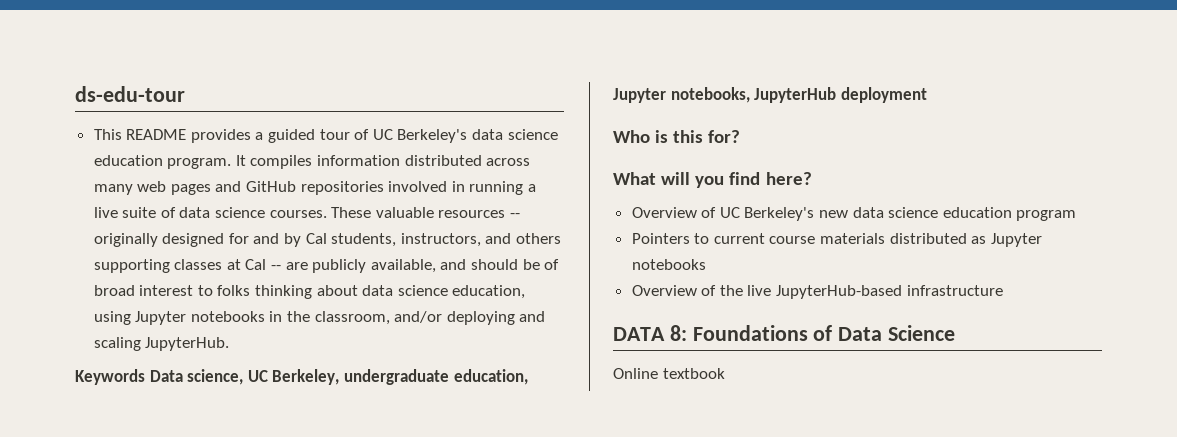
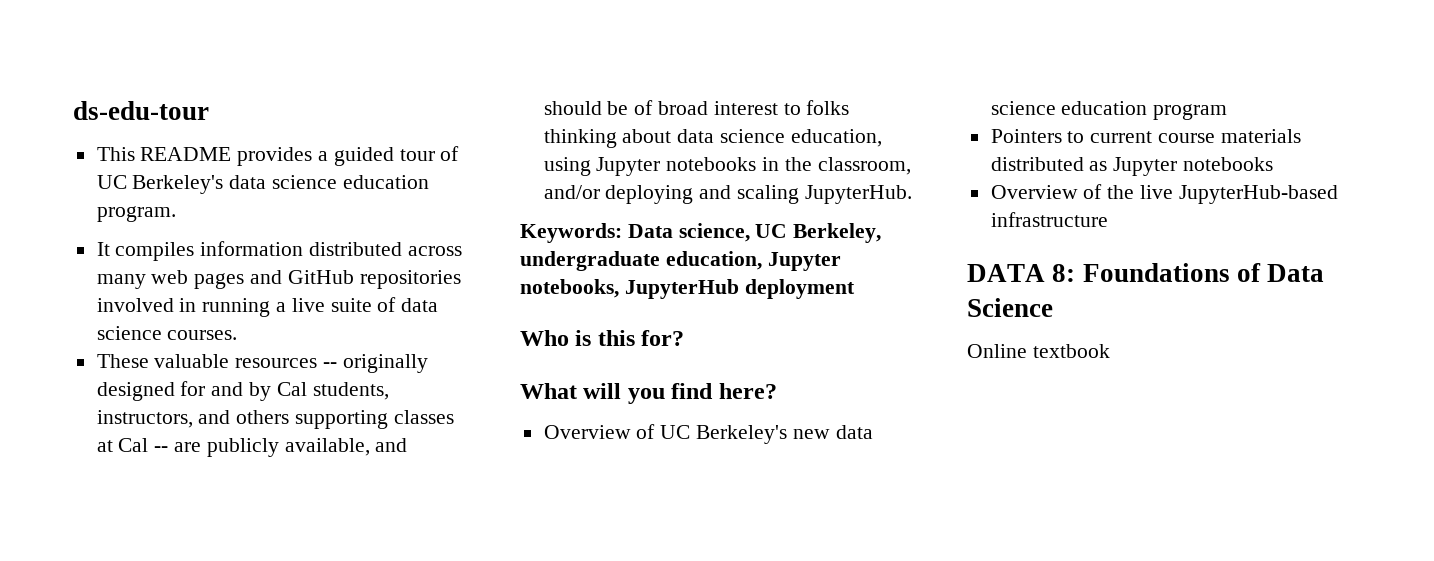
(232, 163) none -> (176, 214) //
(327, 214) none -> (238, 335) //
[75,369,145,385] Keywords -> [520,223,622,243] Keywords:

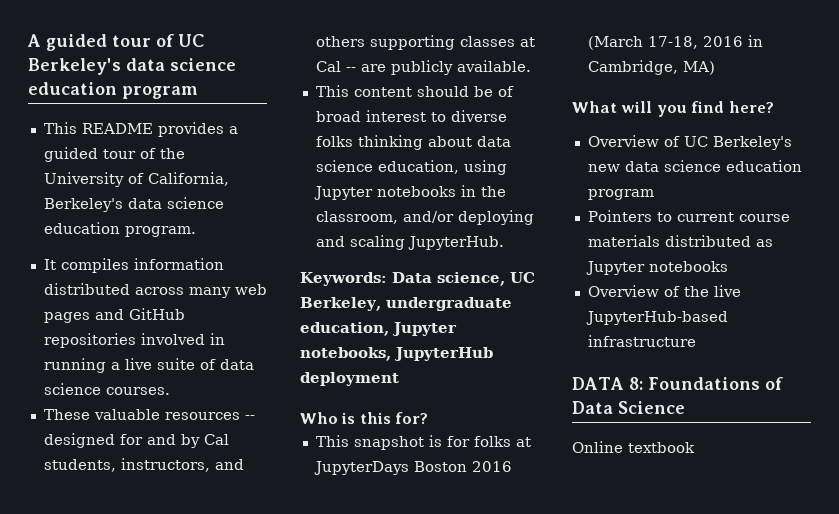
[73,101,209,120] ds-edu-tour -> [27,34,204,51] [28,58,236,75] [28,82,198,99] A guided tour of UC Berkeley's data science education program
[96,175,127,189] UC -> [159,148,185,159] [43,172,229,187] the University of California,
[342,354,428,373] originally -> (255, 417) none
[284,438,408,456] available, and -> [456,60,531,72] [315,85,412,97] available. // This content
(801, 109) none -> [450,110,507,122] diverse
(685, 338) none -> [315,435,531,450] [313,461,512,475] [587,35,763,50] [587,60,715,75] // This snapshot is for folks at JupyterDays Boston 2016 (March 17-18, 2016 in Cambridge, MA)

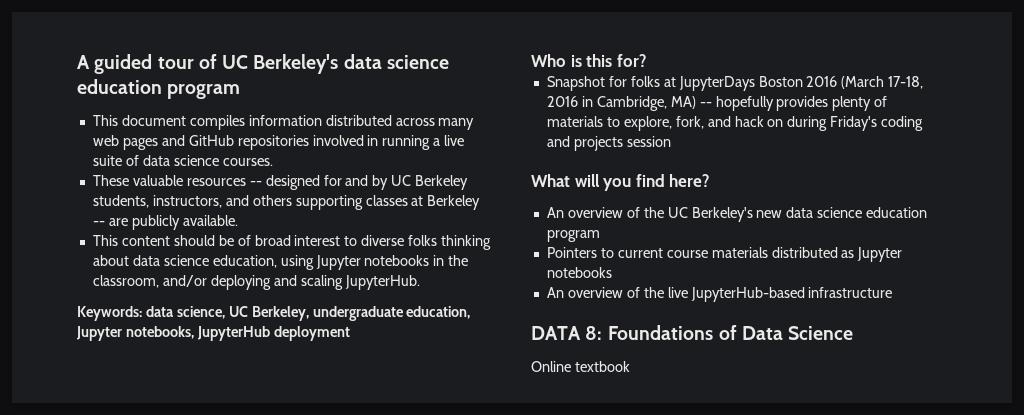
[81,122,238,137] [43,147,185,162] [43,172,229,187] [43,197,224,212] [43,222,196,237] [43,259,56,270] README provides a guided tour of the University of California, Berkeley's data science education program. // It -> [121,115,186,126] document
[203,434,229,445] Cal -> [391,175,469,190] UC Berkeley
[315,61,341,72] Cal -> [427,195,481,210] Berkeley
[392,272,432,283] Data -> [145,306,174,317] data
[315,435,442,450] This snapshot is -> [546,76,605,91] Snapshot
(715, 68) none -> [699,96,888,111] [546,116,924,131] [546,136,671,151] -- hopefully provides plenty of materials to explore, fork, and hack on during Friday's coding and projects session
[587,135,680,147] Overview of -> [546,207,664,218] An overview of the
[587,285,659,297] Overview -> [546,287,623,298] An overview

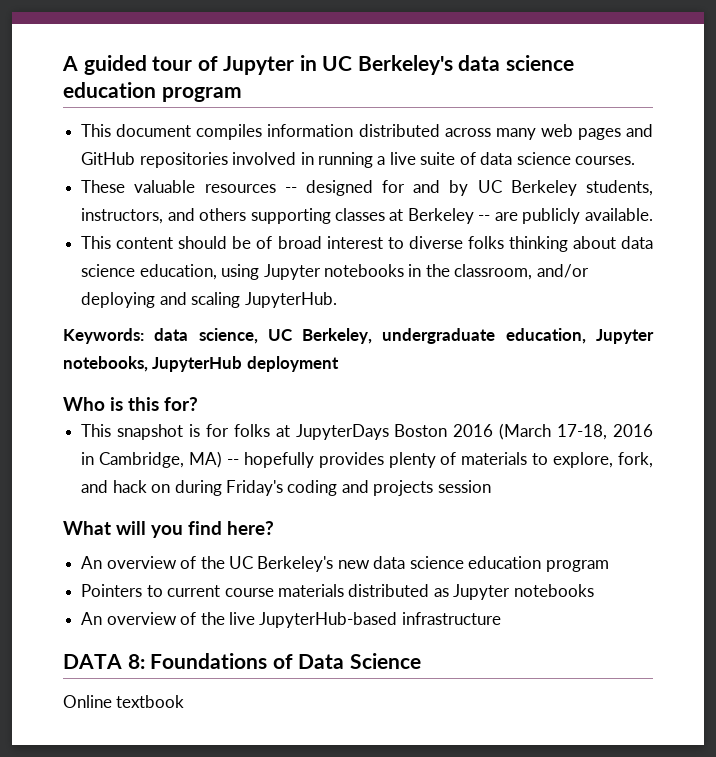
(217, 61) none -> [223,55,317,75] Jupyter in
[546,76,605,91] Snapshot -> [81,424,200,440] This snapshot is

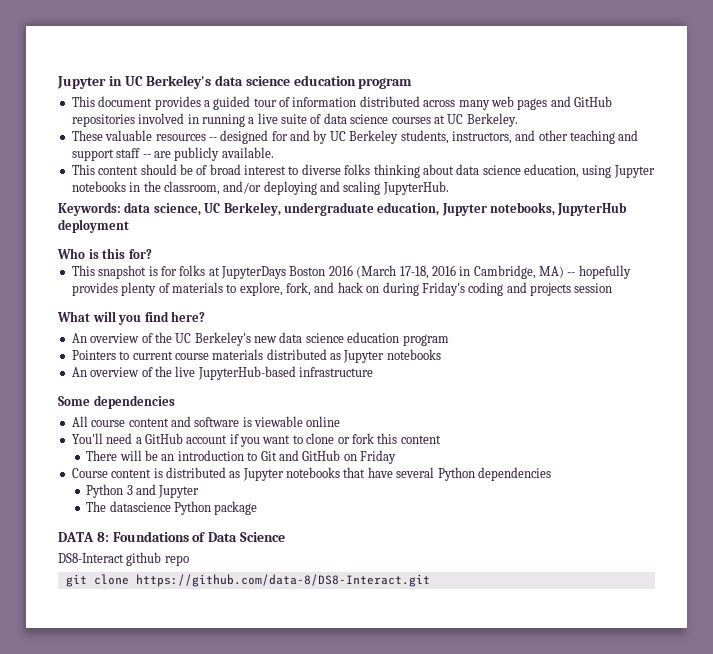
[62,55,218,75] A guided tour of -> (57, 82) none
[196,124,263,140] compiles -> [154,96,290,110] provides a guided tour of
[575,156,636,165] courses. -> [391,113,518,127] courses at UC Berkeley.
[199,208,474,224] others supporting classes at Berkeley -> [538,130,639,144] [71,148,141,161] other teaching and support staff
(501, 618) none -> [58,395,175,409] [71,416,341,427] [71,433,441,447] [86,450,397,464] [71,467,551,481] [86,484,200,498] [86,501,258,515] // Some dependencies // All course content and software is viewable online // You'll need a GitHub account if you want to clone or fork this content // There will be an introduction to Git and GitHub on Friday // Course content is distributed as Jupyter notebooks that have several Python dependencies // Python 3 and Jupyter // The datascience Python package
[63,695,185,708] Online textbook -> [58,552,189,566] [65,574,430,587] DS8-Interact github repo // git clone https://github.com/data-8/DS8-Interact.git

